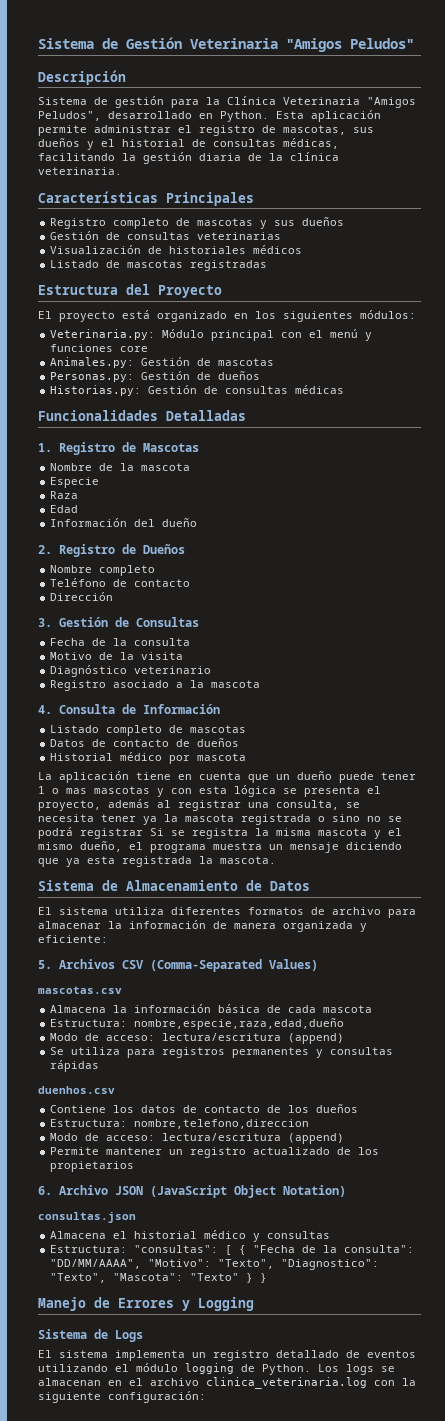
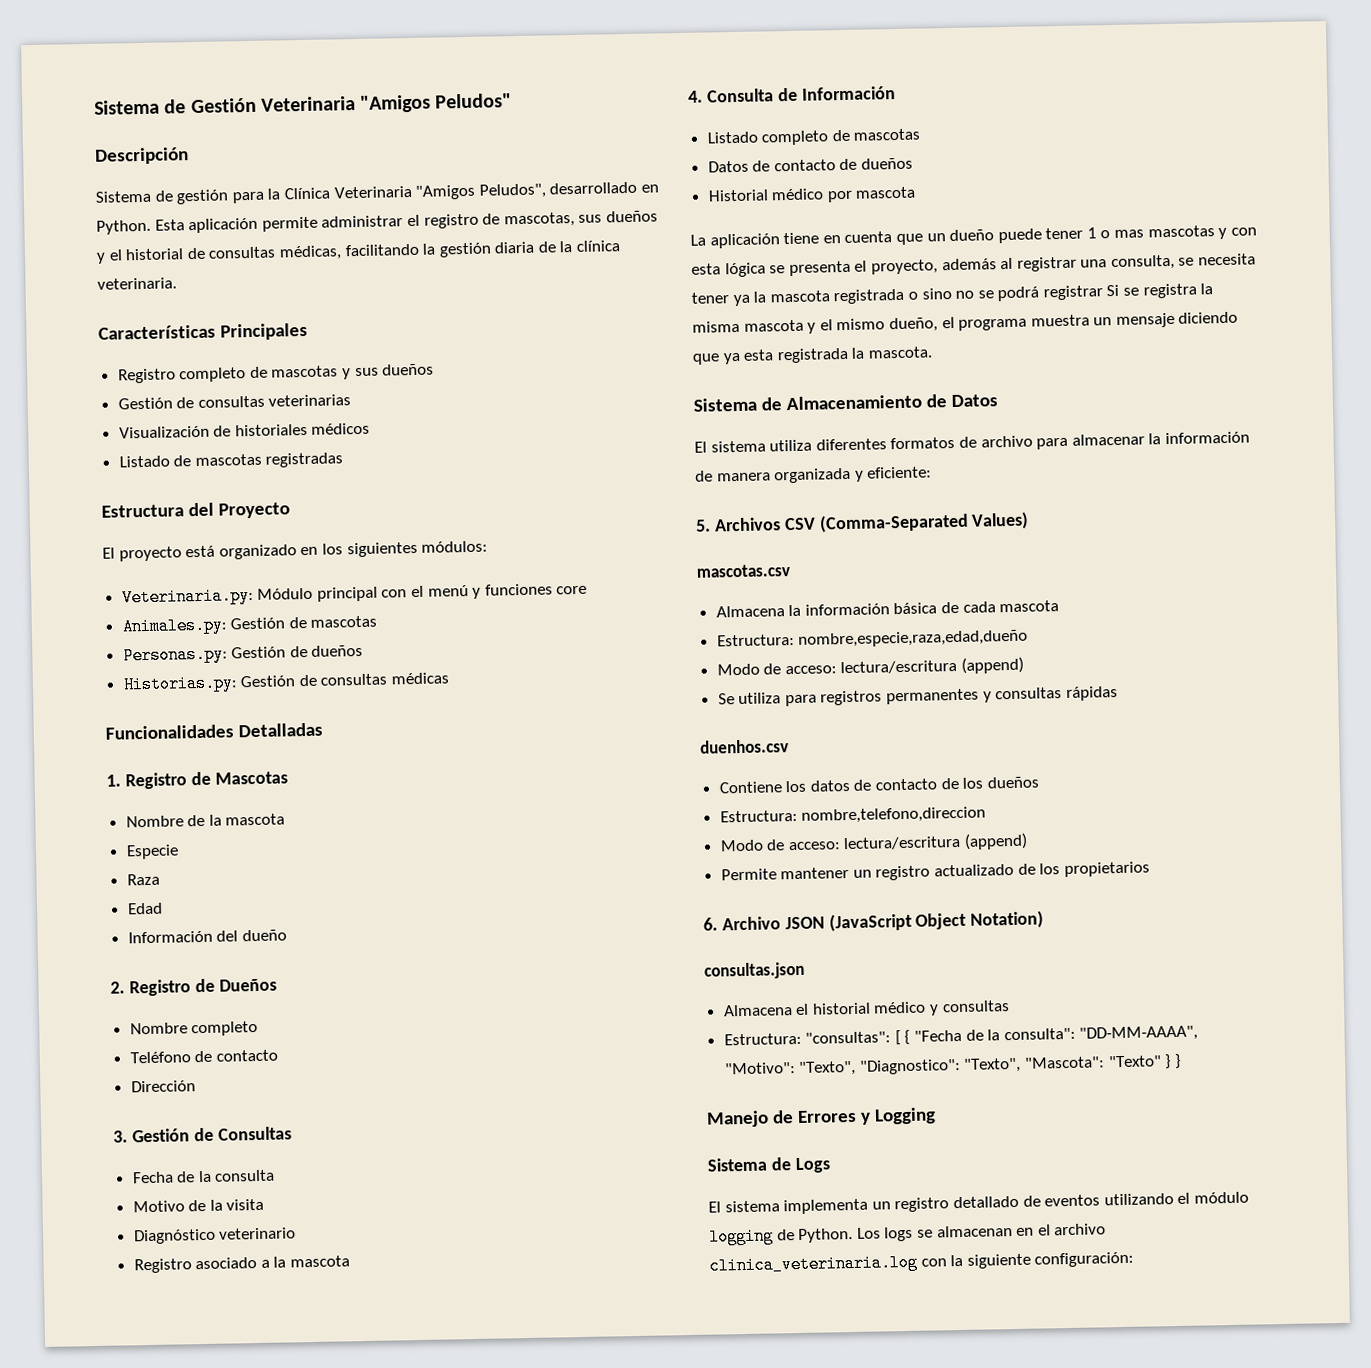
[50,1259,142,1269] "DD/MM/AAAA", -> [1079,1025,1199,1042] "DD-MM-AAAA",

